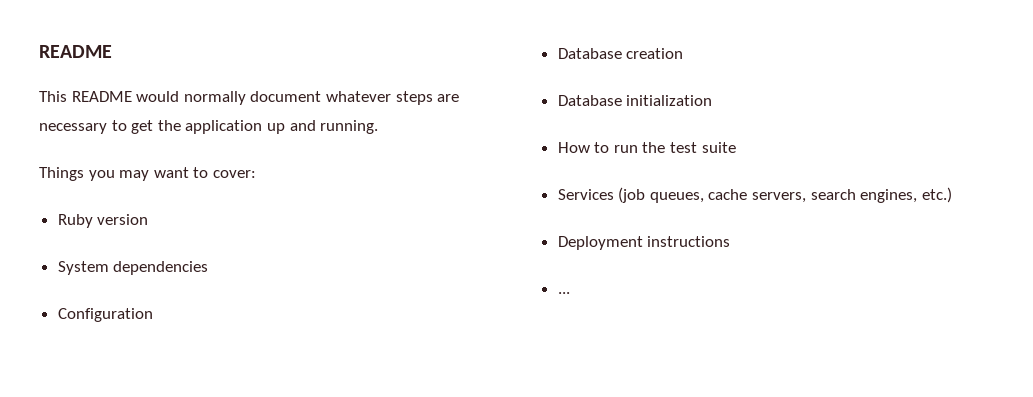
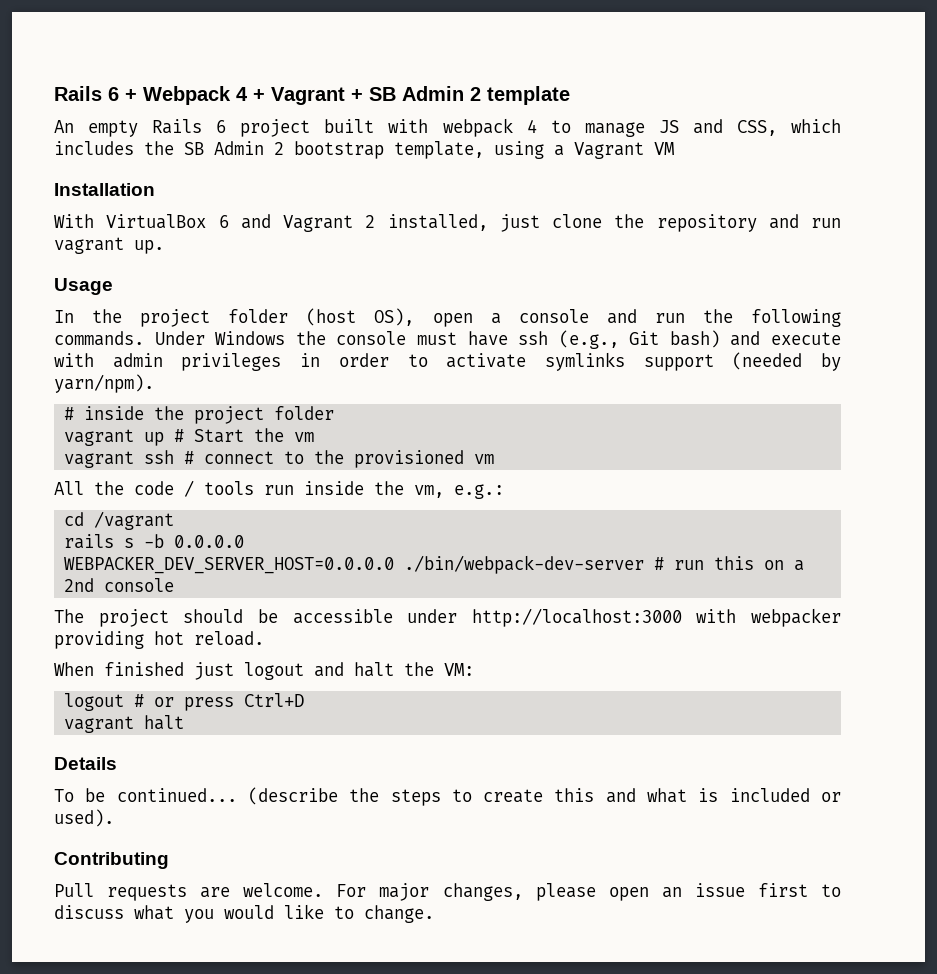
[39,45,112,58] [39,91,460,105] [39,120,379,134] [39,167,256,181] [57,214,149,228] [57,261,209,275] [57,308,153,322] [557,48,684,59] [557,95,713,106] [557,142,736,153] [557,187,952,203] [557,236,731,250] [557,292,570,294] README // This README would normally document whatever steps are necessary to get the application up and running. // Things you may want to cover: // Ruby version // System dependencies // Configuration // Database creation // Database initialization // How to run the test suite // Services (job queues, cache servers, search engines, etc.) // Deployment instructions // ... -> [54,86,570,105] [54,118,841,137] [54,141,674,159] [54,183,155,196] [54,214,841,232] [54,237,164,254] [54,278,113,295] [54,308,842,327] [54,330,841,349] [54,352,842,371] [54,374,154,393] [64,406,335,424] [64,428,315,446] [64,450,495,468] [54,480,504,499] [64,511,175,530] [64,534,245,549] [64,555,805,574] [64,578,175,592] [54,608,841,627] [54,631,264,649] [54,662,474,680] [64,693,305,711] [64,715,185,733] [54,757,117,770] [54,787,841,806] [54,809,114,827] [54,852,169,869] [54,883,842,901] [54,904,434,923] Rails 6 + Webpack 4 + Vagrant + SB Admin 2 template // An empty Rails 6 project built with webpack 4 to manage JS and CSS, which includes the SB Admin 2 bootstrap template, using a Vagrant VM // Installation // With VirtualBox 6 and Vagrant 2 installed, just clone the repository and run vagrant up. // Usage // In the project folder (host OS), open a console and run the following commands. Under Windows the console must have ssh (e.g., Git bash) and execute with admin privileges in order to activate symlinks support (needed by yarn/npm). // # inside the project folder // vagrant up # Start the vm // vagrant ssh # connect to the provisioned vm // All the code / tools run inside the vm, e.g.: // cd /vagrant // rails s -b 0.0.0.0 // WEBPACKER_DEV_SERVER_HOST=0.0.0.0 ./bin/webpack-dev-server # run this on a 2nd console // The project should be accessible under http://localhost:3000 with webpacker providing hot reload. // When finished just logout and halt the VM: // logout # or press Ctrl+D // vagrant halt // Details // To be continued... (describe the steps to create this and what is included or used). // Contributing // Pull requests are welcome. For major changes, please open an issue first to discuss what you would like to change.

